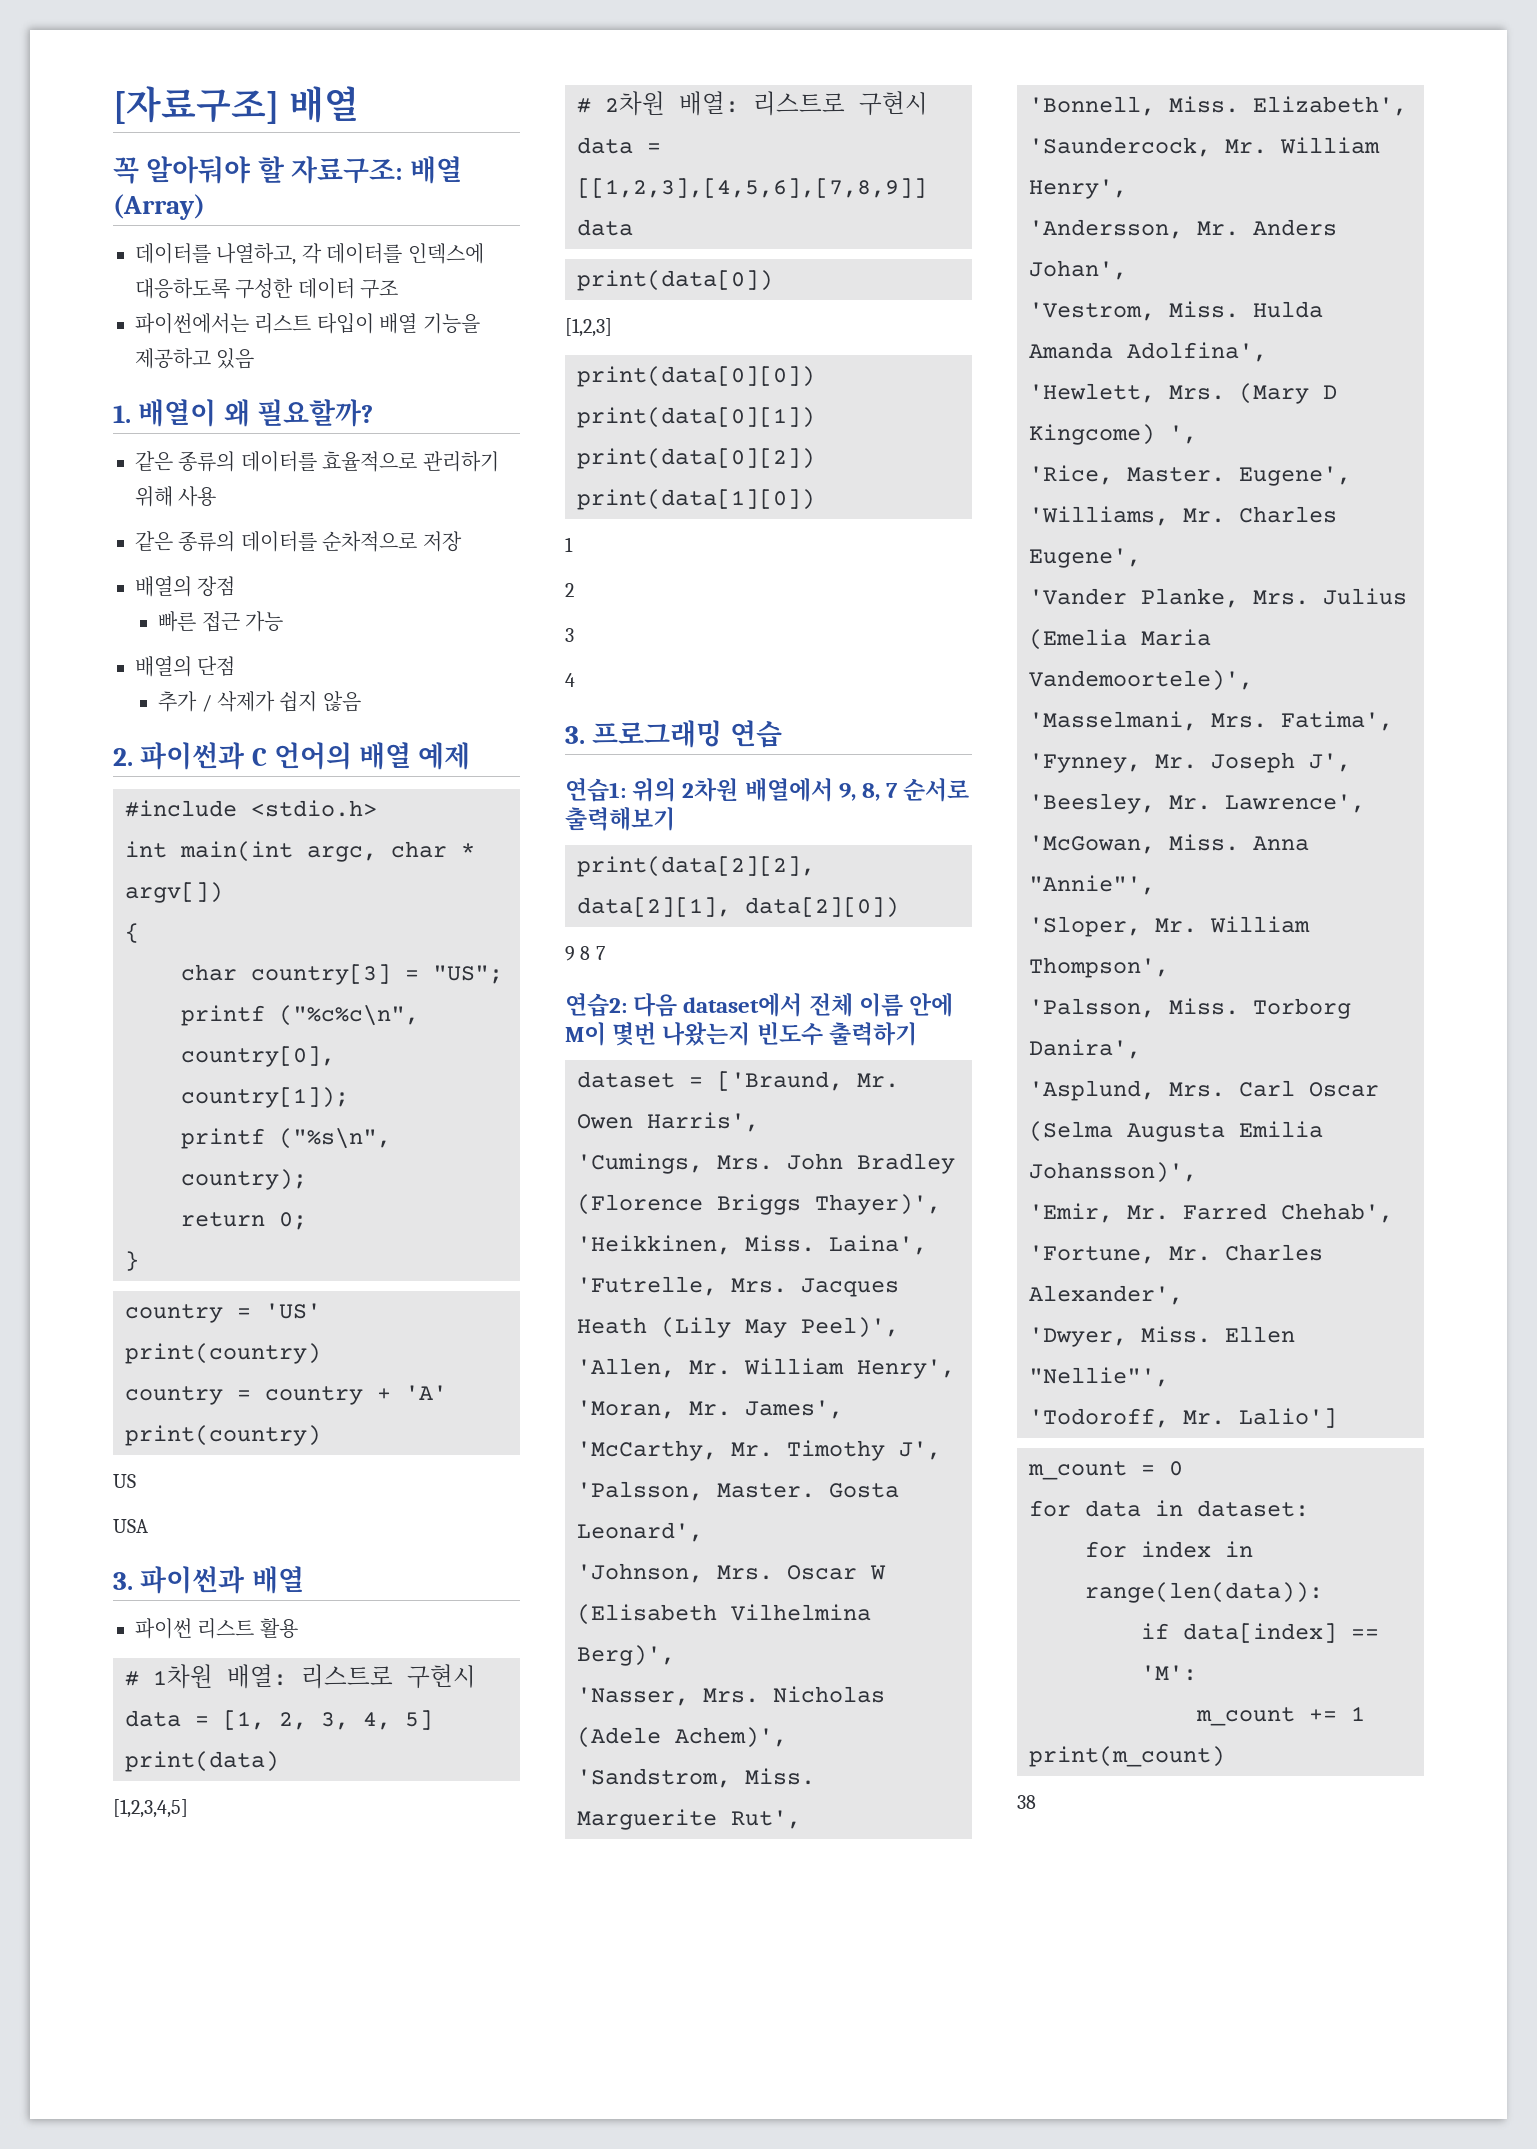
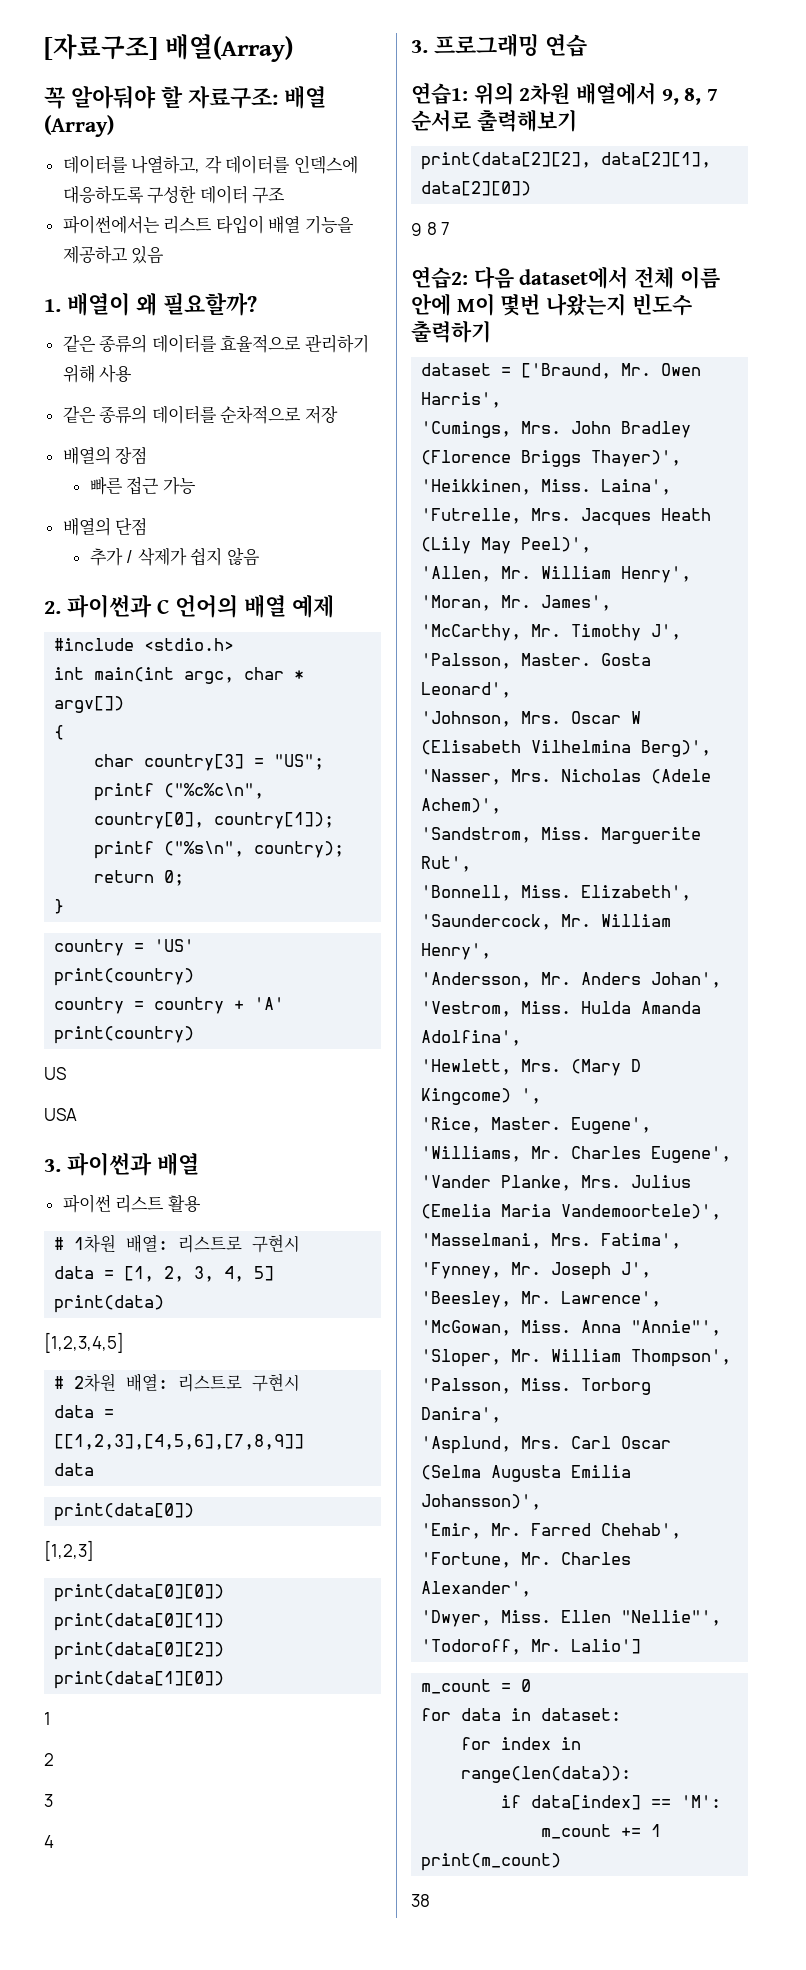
[288,86,359,123] 배열 -> [164,34,293,62] 배열(Array)

